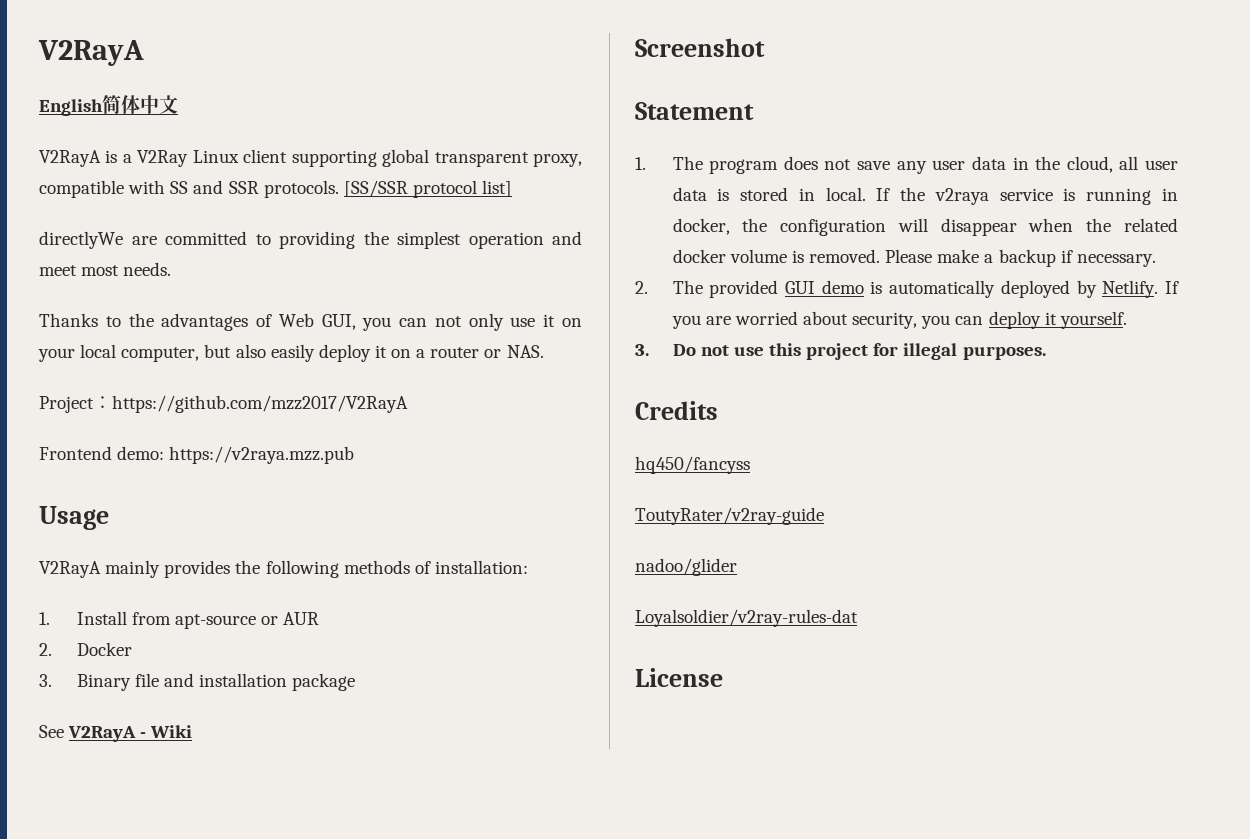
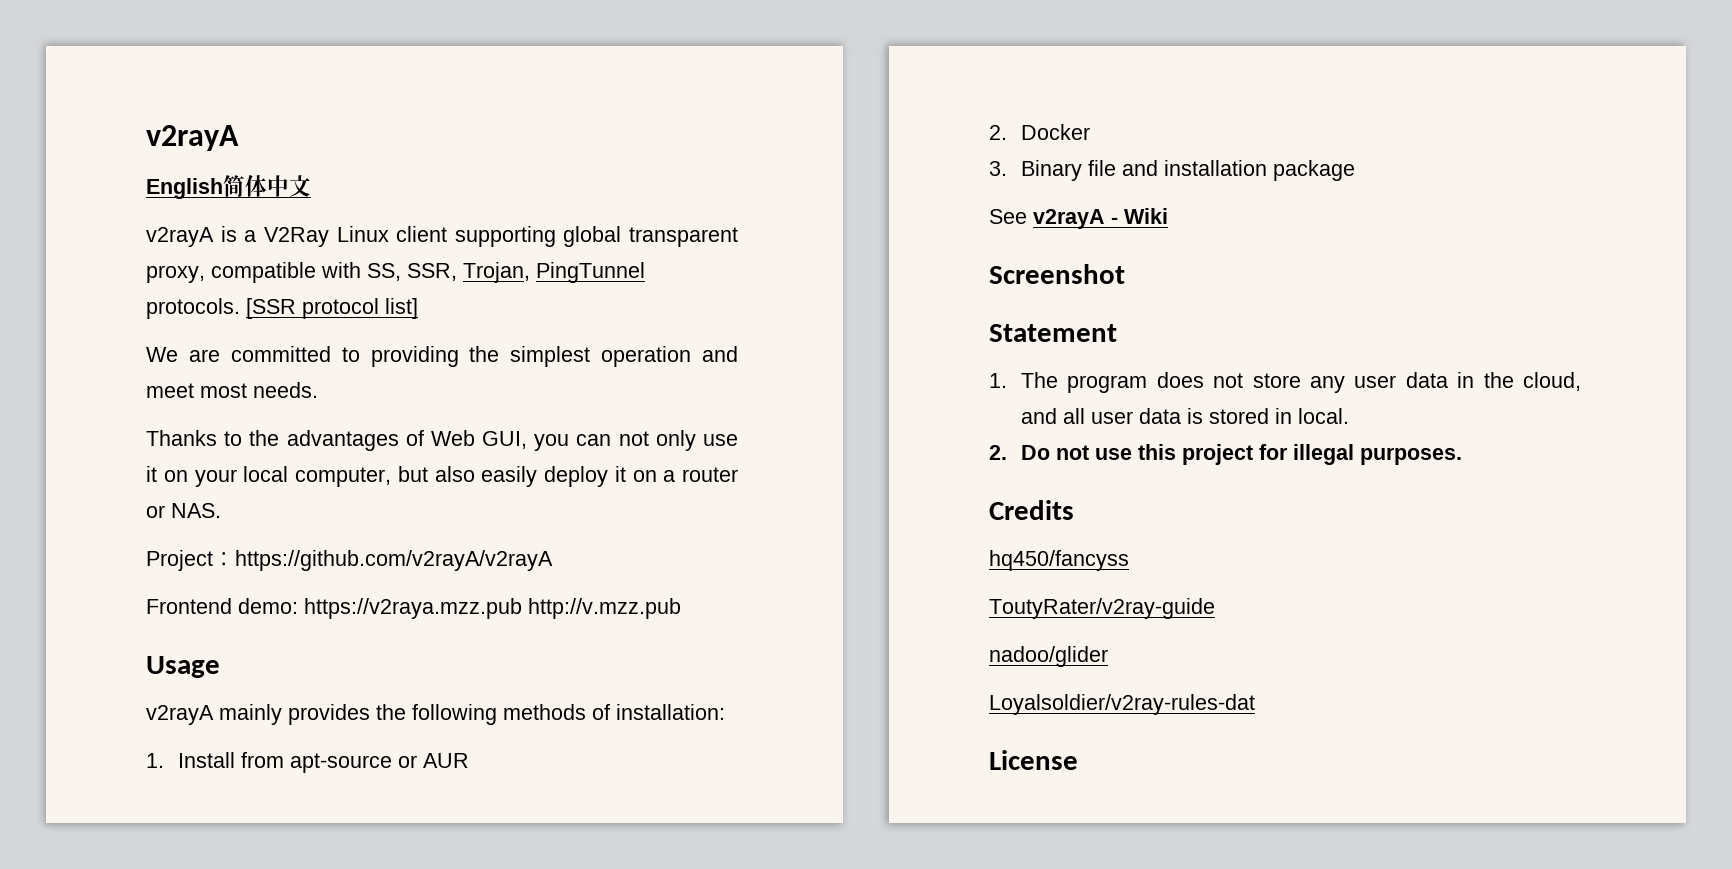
[38,40,144,66] V2RayA -> [146,125,239,151] v2rayA
[39,150,101,167] V2RayA -> [146,227,214,247] v2rayA
[170,180,408,198] SS and SSR protocols. [SS/SSR -> [367,262,645,283] [146,298,296,319] SS, SSR, Trojan, PingTunnel protocols. [SSR
[39,231,123,249] directlyWe -> [146,347,178,362] We
[112,395,408,413] https://github.com/mzz2017/V2RayA -> [235,550,553,571] https://github.com/v2rayA/v2rayA
(355, 455) none -> [528,598,681,619] http://v.mzz.pub
[39,561,101,578] V2RayA -> [146,705,214,725] v2rayA
[68,726,137,742] V2RayA -> [1033,209,1105,229] v2rayA
[857,161,891,170] save -> [1252,373,1301,388] store
(1113, 164) none -> [1020,408,1057,424] and
[876,187,1178,205] [672,218,1178,236] [672,249,1156,267] [635,280,1179,298] [671,311,1127,329] [635,344,649,356] If the v2raya service is running in docker, the configuration will disappear when the related docker volume is removed. Please make a backup if necessary. // 2. The provided GUI demo is automatically deployed by Netlify. If you are worried about security, you can deploy it yourself. // 3. -> [989,445,1007,460] // 2.

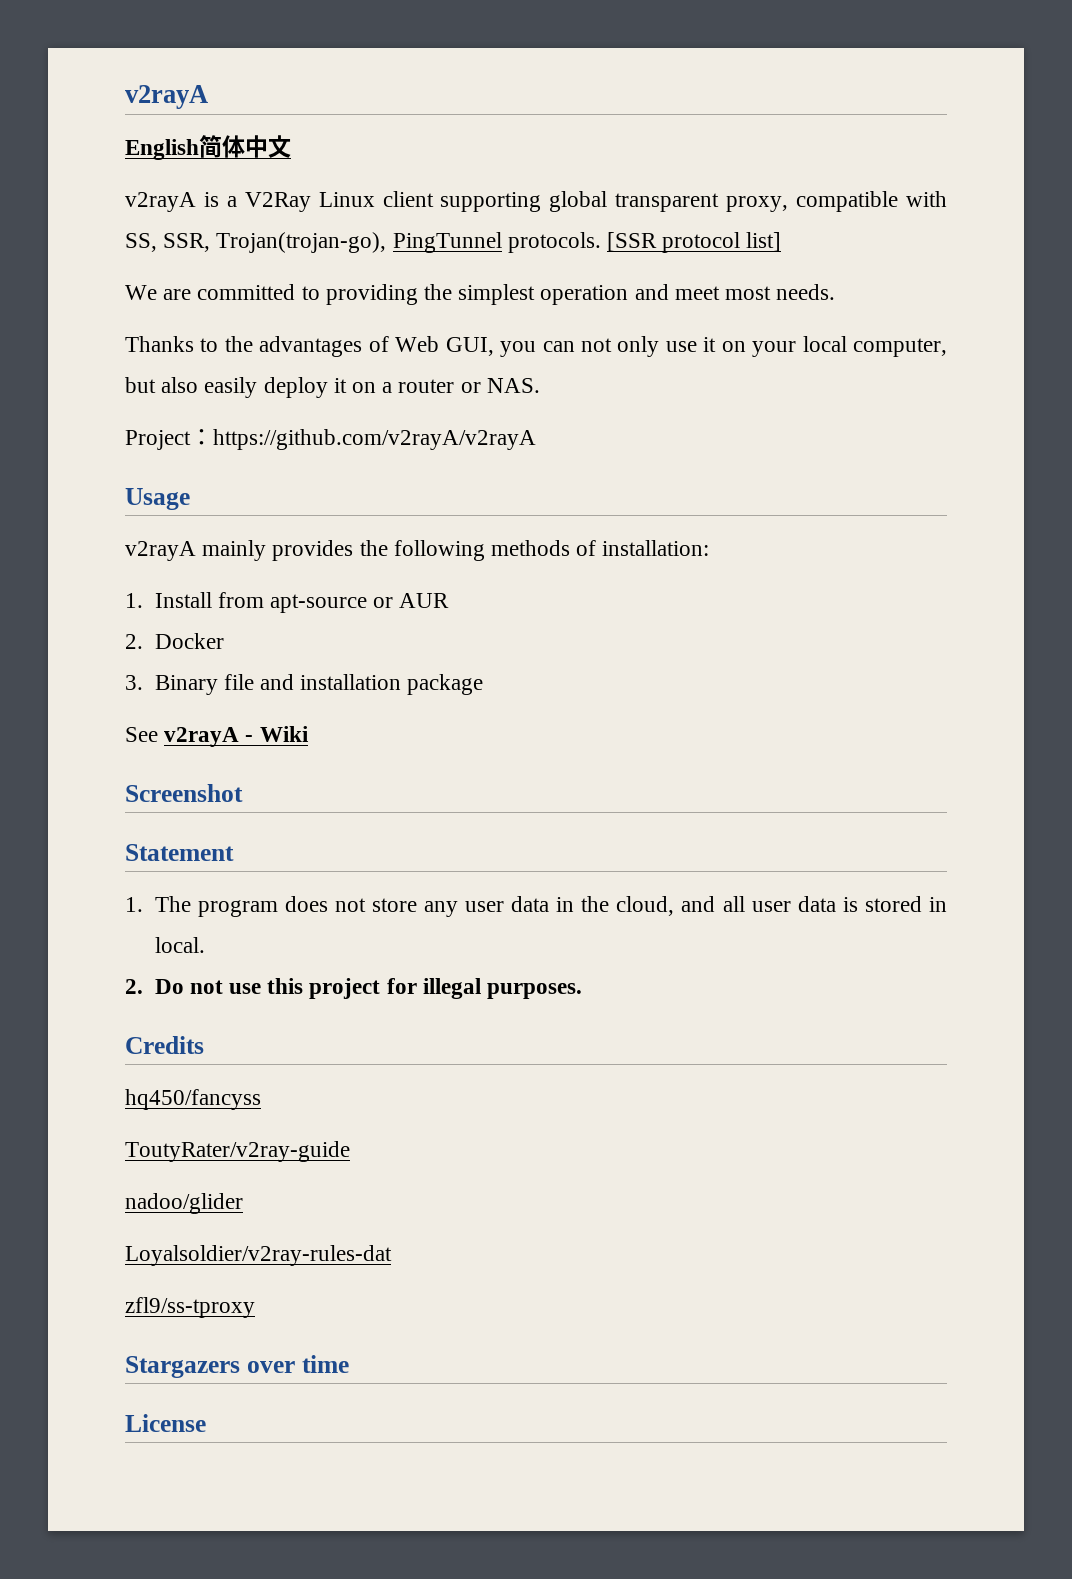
[463,262,530,283] Trojan, -> [216,232,387,253] Trojan(trojan-go),
[146,598,681,619] // Frontend demo: https://v2raya.mzz.pub http://v.mzz.pub -> (536, 439) none
(1255, 704) none -> [125,1297,255,1318] [125,1355,349,1378] // zfl9/ss-tproxy // Stargazers over time

